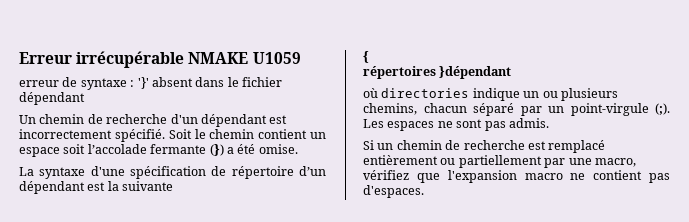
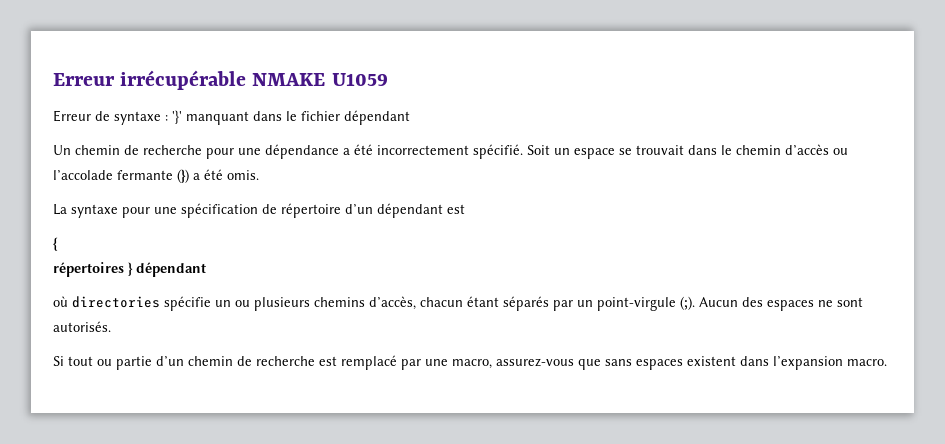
[19,80,59,87] erreur -> [53,110,91,122] Erreur
[151,77,193,87] absent -> [186,111,249,125] manquant
[170,114,288,127] [19,129,326,142] [19,144,86,157] d'un dépendant est incorrectement spécifié. Soit le chemin contient un espace soit -> [206,144,848,159] pour une dépendance a été incorrectement spécifié. Soit un espace se trouvait dans le chemin d’accès ou
[258,144,298,154] omise. -> [227,170,259,180] omis.
[90,166,125,176] d'une -> [122,207,177,218] pour une
[107,181,174,191] la suivante -> (465, 209) none
[439,66,512,79] }dépendant -> [128,262,206,277] } dépendant
[472,88,520,101] indique -> [164,296,211,311] spécifie
[363,103,514,116] chemins, chacun séparé -> [314,296,549,311] chemins d’accès, chacun étant séparés
[363,119,384,128] Les -> [699,297,763,307] Aucun des
[484,118,549,131] pas admis. -> [53,321,111,332] autorisés.
[377,143,394,150] un -> [68,356,184,370] tout ou partie d’un
[363,155,636,168] [363,170,670,183] [363,185,424,198] entièrement ou partiellement par une macro, vérifiez que l'expansion macro ne contient pas d'espaces. -> [401,356,887,370] par une macro, assurez-vous que sans espaces existent dans l’expansion macro.

